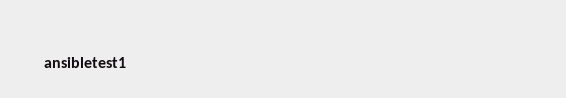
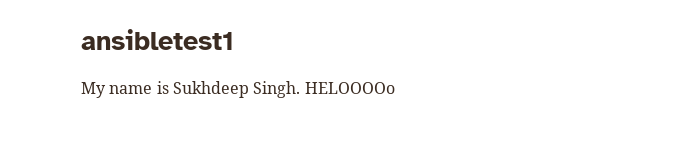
(126, 62) none -> [81,81,395,98] // My name is Sukhdeep Singh. HELOOOOo

